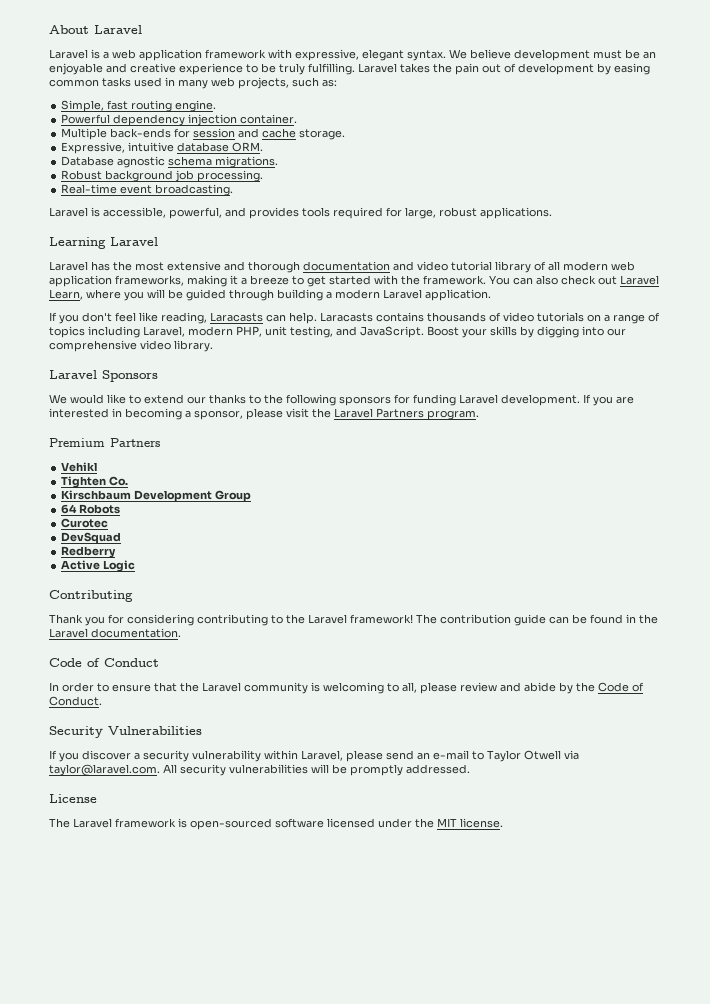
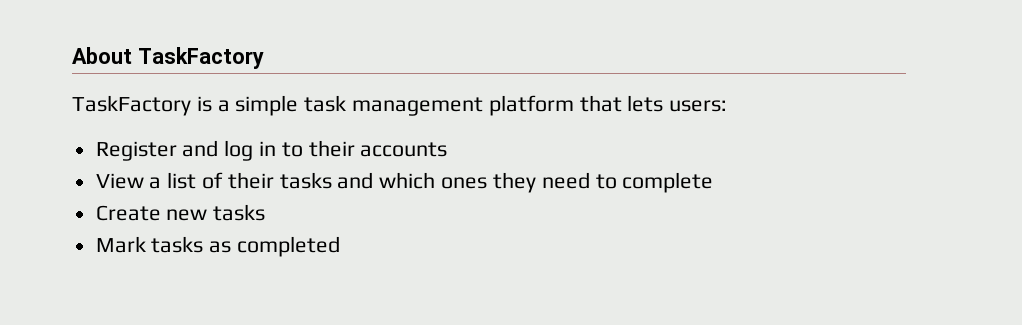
[94,25,142,34] [49,49,656,61] [49,63,650,75] [49,77,337,89] [61,100,217,112] [61,114,298,126] [61,128,346,140] [61,142,264,154] [61,156,279,168] [61,170,264,182] [61,184,234,196] [49,207,552,219] [49,237,158,249] [49,261,635,273] [49,275,659,287] [49,289,491,301] [49,312,660,324] [49,326,626,338] [49,340,213,352] [49,370,158,382] [49,394,634,406] [49,408,479,420] [49,438,160,447] [61,462,98,472] [61,476,129,488] [61,490,252,502] [61,504,121,514] [61,518,109,528] [61,532,122,544] [61,546,117,558] [61,560,136,572] [49,590,133,602] [49,614,658,626] [49,628,181,638] [49,658,159,667] [49,682,644,694] [49,696,102,706] [49,726,202,738] [49,750,579,762] [49,764,470,776] [49,794,97,803] [49,818,503,830] Laravel // Laravel is a web application framework with expressive, elegant syntax. We believe development must be an enjoyable and creative experience to be truly fulfilling. Laravel takes the pain out of development by easing common tasks used in many web projects, such as: // Simple, fast routing engine. // Powerful dependency injection container. // Multiple back-ends for session and cache storage. // Expressive, intuitive database ORM. // Database agnostic schema migrations. // Robust background job processing. // Real-time event broadcasting. // Laravel is accessible, powerful, and provides tools required for large, robust applications. // Learning Laravel // Laravel has the most extensive and thorough documentation and video tutorial library of all modern web application frameworks, making it a breeze to get started with the framework. You can also check out Laravel Learn, where you will be guided through building a modern Laravel application. // If you don't feel like reading, Laracasts can help. Laracasts contains thousands of video tutorials on a range of topics including Laravel, modern PHP, unit testing, and JavaScript. Boost your skills by digging into our comprehensive video library. // Laravel Sponsors // We would like to extend our thanks to the following sponsors for funding Laravel development. If you are interested in becoming a sponsor, please visit the Laravel Partners program. // Premium Partners // Vehikl // Tighten Co. // Kirschbaum Development Group // 64 Robots // Curotec // DevSquad // Redberry // Active Logic // Contributing // Thank you for considering contributing to the Laravel framework! The contribution guide can be found in the Laravel documentation. // Code of Conduct // In order to ensure that the Laravel community is welcoming to all, please review and abide by the Code of Conduct. // Security Vulnerabilities // If you discover a security vulnerability within Laravel, please send an e-mail to Taylor Otwell via taylor@laravel.com. All security vulnerabilities will be promptly addressed. // License // The Laravel framework is open-sourced software licensed under the MIT license. -> [137,47,264,69] [72,95,728,116] [95,140,448,161] [95,172,714,193] [95,204,266,221] [95,236,341,257] TaskFactory // TaskFactory is a simple task management platform that lets users: // Register and log in to their accounts // View a list of their tasks and which ones they need to complete // Create new tasks // Mark tasks as completed

